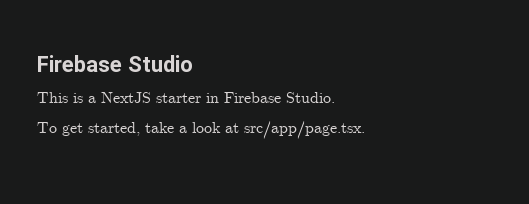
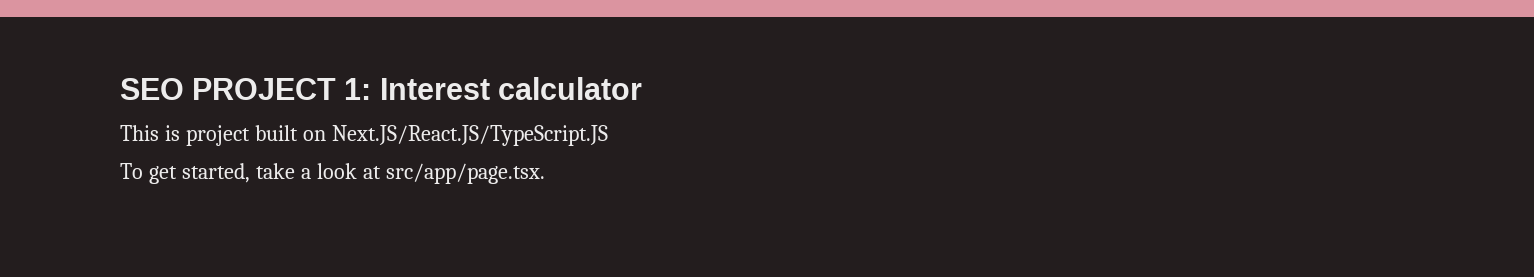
[37,55,193,72] [37,92,335,103] Firebase Studio // This is a NextJS starter in Firebase Studio. -> [120,77,642,100] [120,125,608,146] SEO PROJECT 1: Interest calculator // This is project built on Next.JS/React.JS/TypeScript.JS

